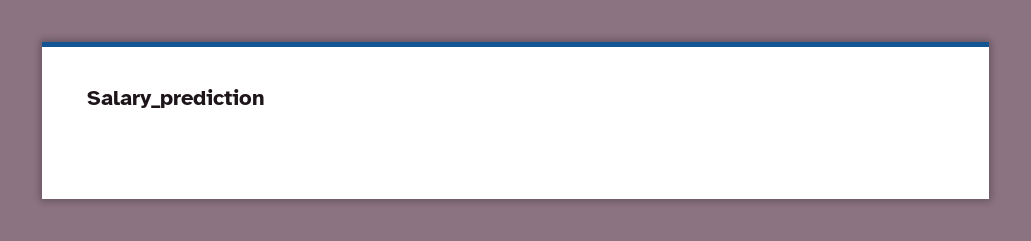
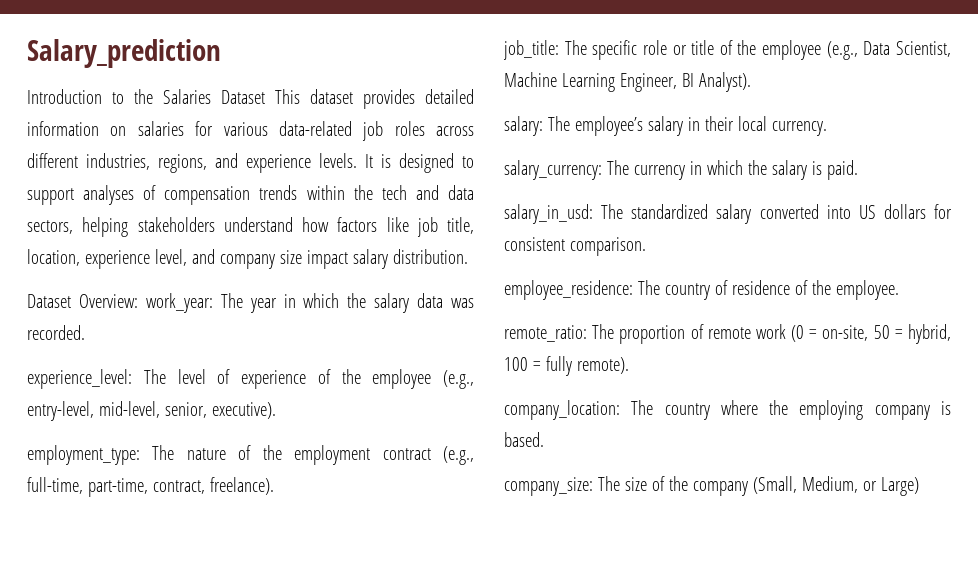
(265, 98) none -> [27,89,474,109] [27,121,474,141] [27,153,474,173] [27,185,474,205] [27,217,474,237] [27,249,468,269] [27,293,474,313] [27,325,85,340] [27,369,474,389] [27,401,276,421] [27,445,475,465] [27,477,274,497] [503,40,951,60] [504,72,751,92] [504,116,827,136] [504,160,858,180] [504,204,952,224] [504,237,646,256] [504,280,899,300] [504,324,951,344] [504,356,629,376] [504,400,951,420] [504,432,544,447] [504,476,919,496] // Introduction to the Salaries Dataset This dataset provides detailed information on salaries for various data-related job roles across different industries, regions, and experience levels. It is designed to support analyses of compensation trends within the tech and data sectors, helping stakeholders understand how factors like job title, location, experience level, and company size impact salary distribution. // Dataset Overview: work_year: The year in which the salary data was recorded. // experience_level: The level of experience of the employee (e.g., entry-level, mid-level, senior, executive). // employment_type: The nature of the employment contract (e.g., full-time, part-time, contract, freelance). // job_title: The specific role or title of the employee (e.g., Data Scientist, Machine Learning Engineer, BI Analyst). // salary: The employee’s salary in their local currency. // salary_currency: The currency in which the salary is paid. // salary_in_usd: The standardized salary converted into US dollars for consistent comparison. // employee_residence: The country of residence of the employee. // remote_ratio: The proportion of remote work (0 = on-site, 50 = hybrid, 100 = fully remote). // company_location: The country where the employing company is based. // company_size: The size of the company (Small, Medium, or Large)

